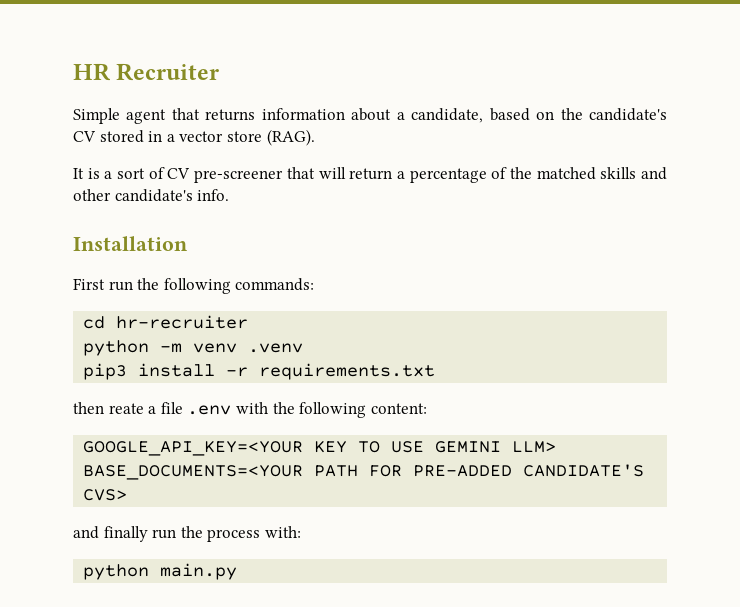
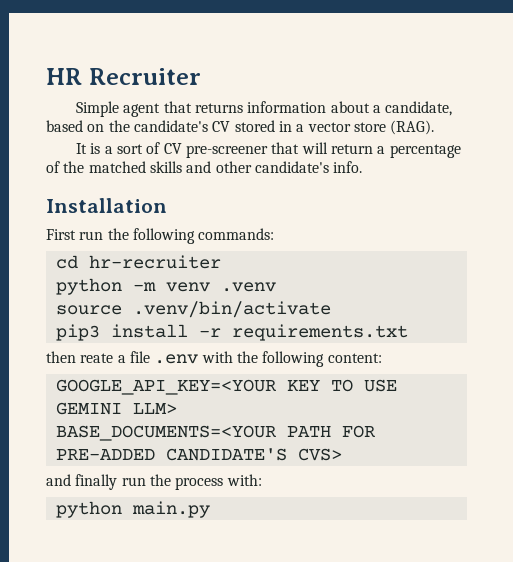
(304, 348) none -> [55,301,331,318] // source .venv/bin/activate

